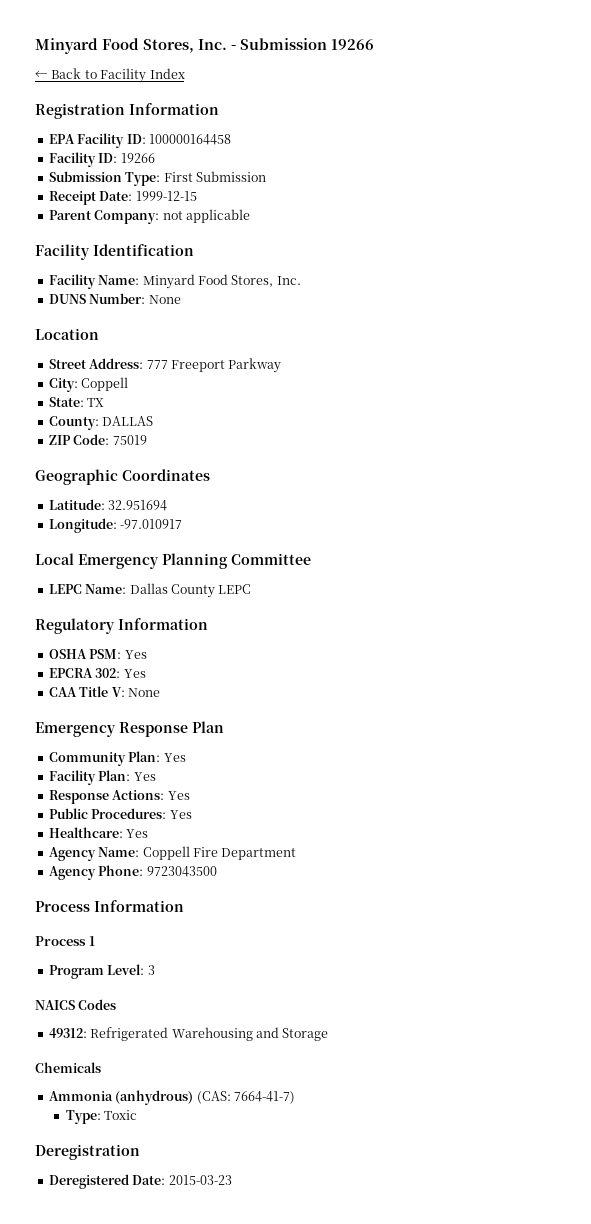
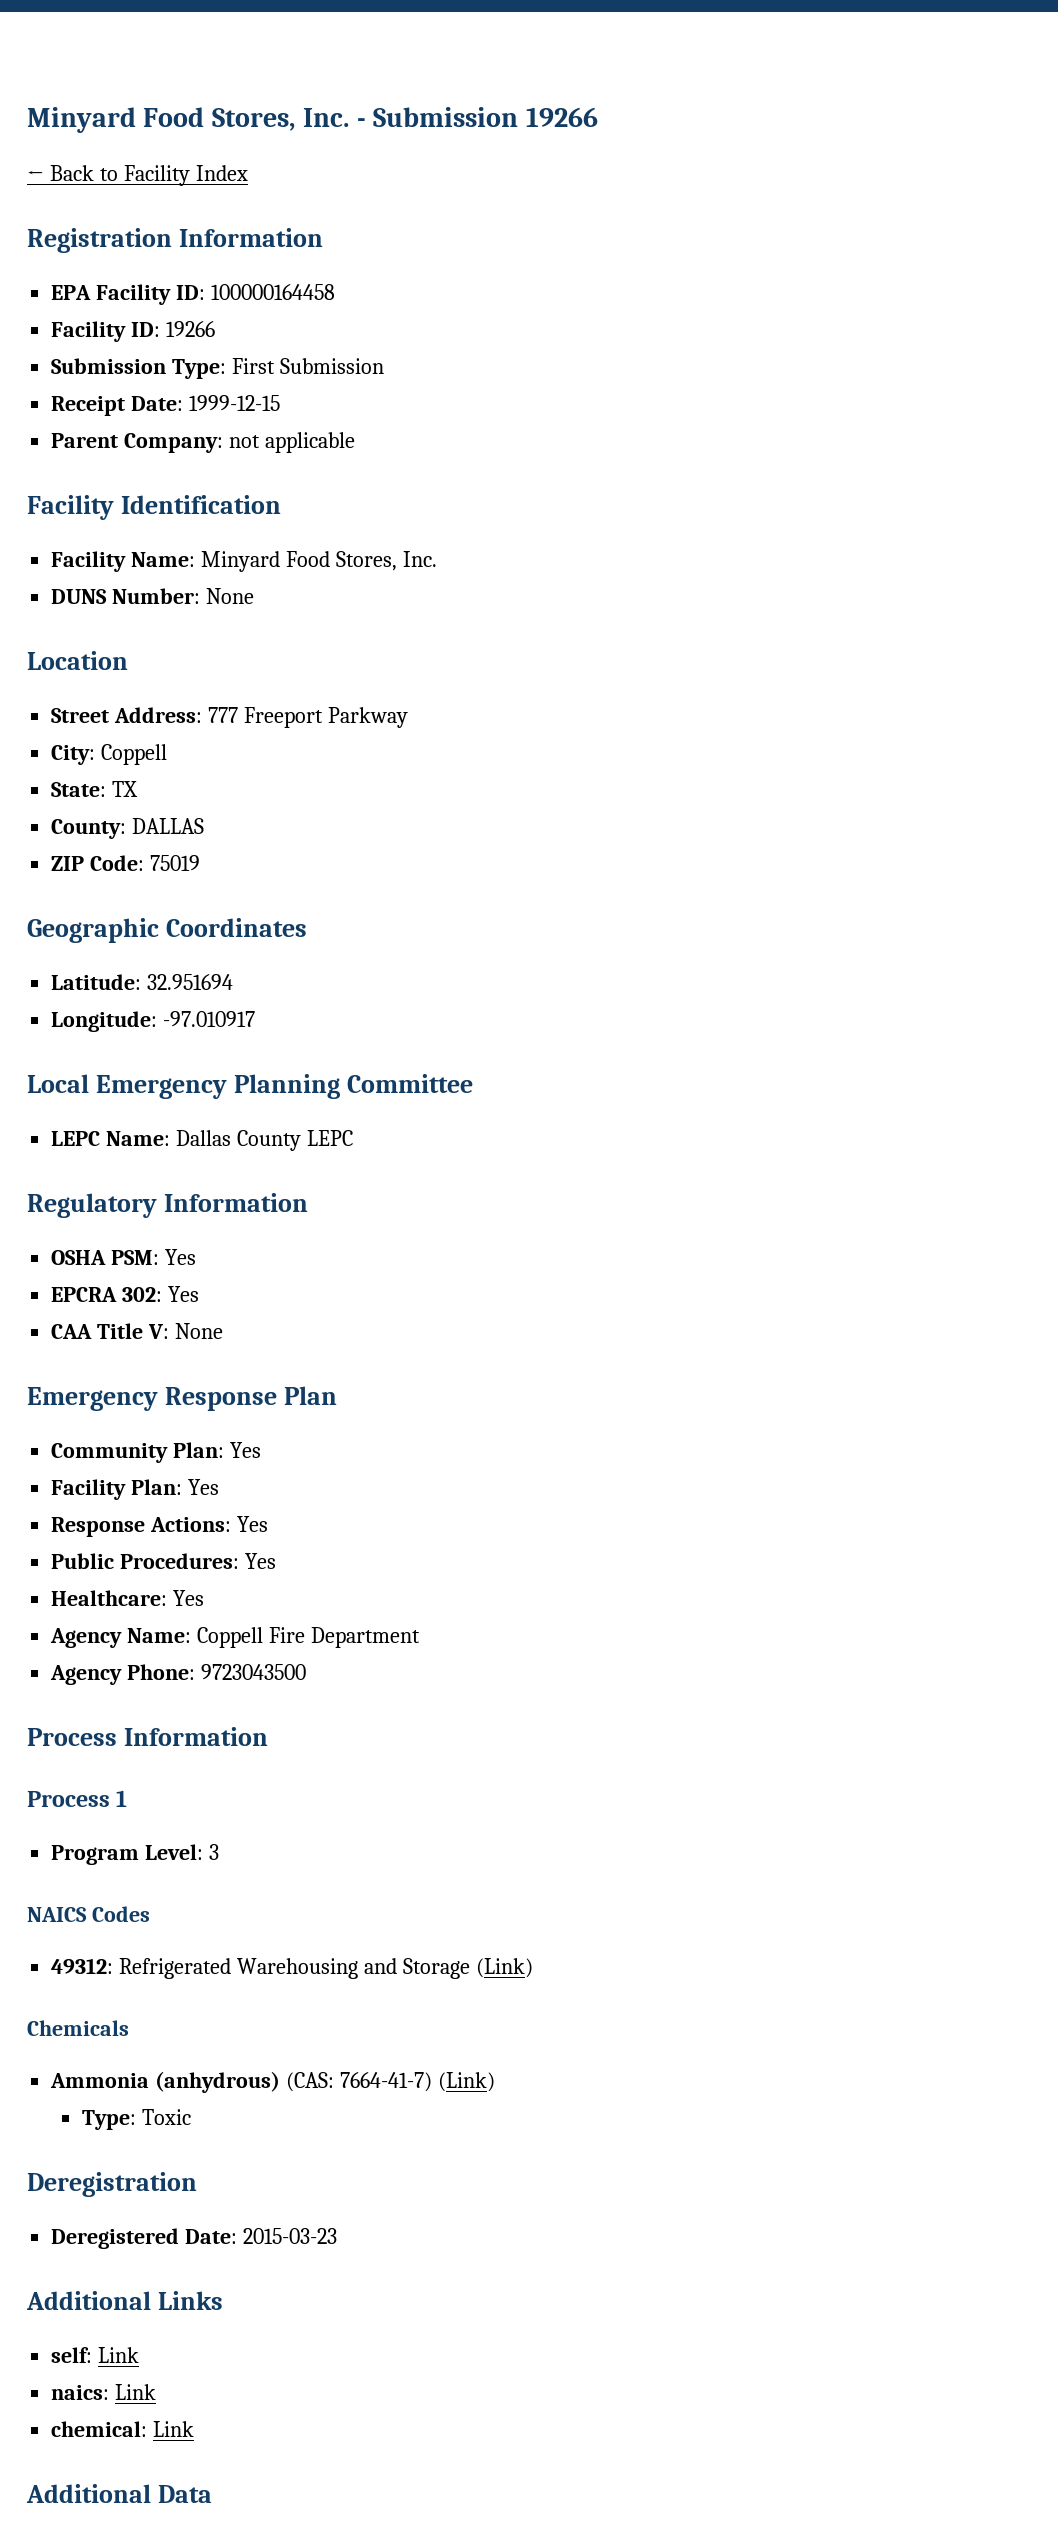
(329, 1034) none -> [475,1958,533,1978] (Link)
(295, 1097) none -> [437,2072,495,2092] (Link)
(232, 1180) none -> [26,2291,223,2310] [51,2347,140,2363] [51,2384,157,2400] [51,2421,195,2437] [26,2484,212,2503] // Additional Links // self: Link // naics: Link // chemical: Link // Additional Data

